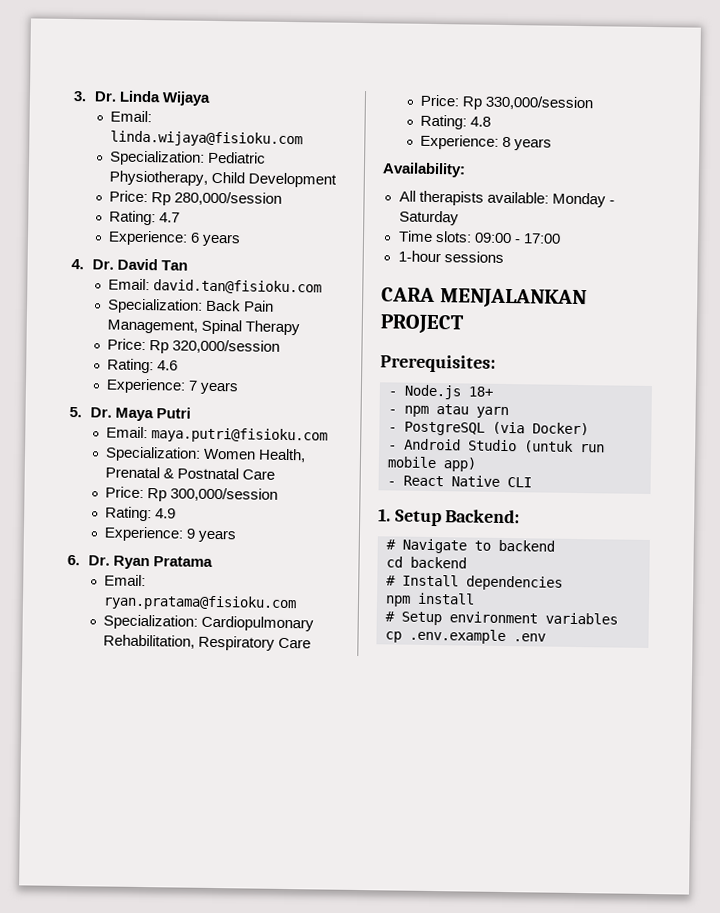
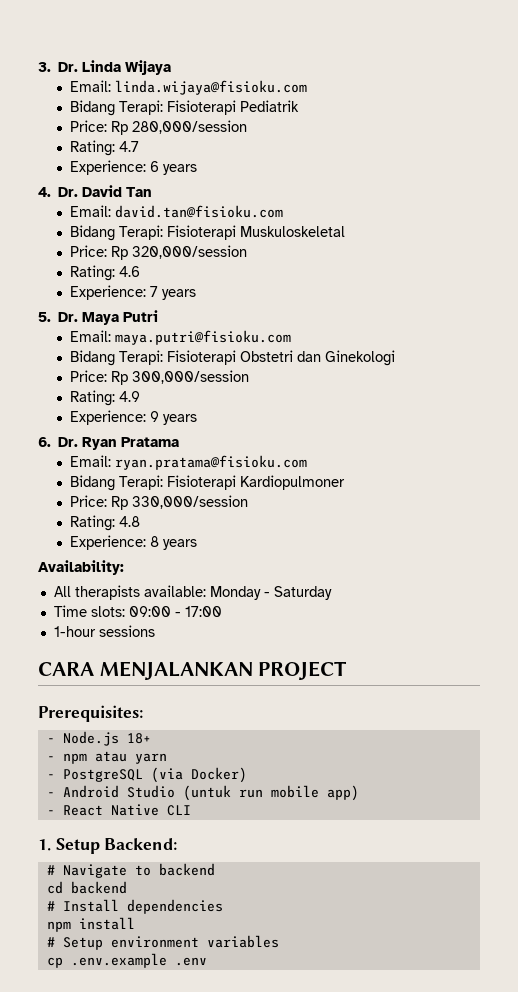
[110,150,267,166] [109,170,338,188] Specialization: Pediatric Physiotherapy, Child Development -> [70,100,300,116] Bidang Terapi: Fisioterapi Pediatrik
[107,298,275,314] [107,319,301,336] Specialization: Back Pain Management, Spinal Therapy -> [70,225,346,241] Bidang Terapi: Fisioterapi Muskuloskeletal
[105,446,307,463] [105,466,276,480] Specialization: Women Health, Prenatal & Postnatal Care -> [70,350,396,366] Bidang Terapi: Fisioterapi Obstetri dan Ginekologi
[103,614,315,632] [103,634,312,651] Specialization: Cardiopulmonary Rehabilitation, Respiratory Care -> [70,475,346,491] Bidang Terapi: Fisioterapi Kardiopulmoner

